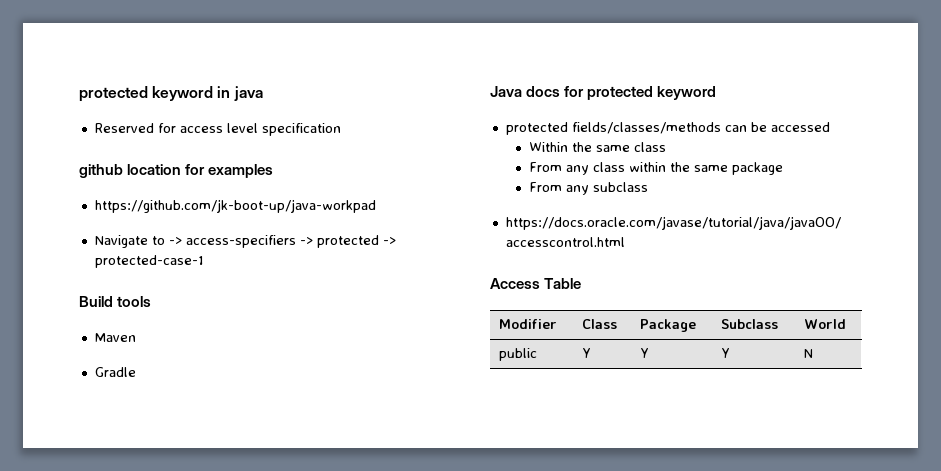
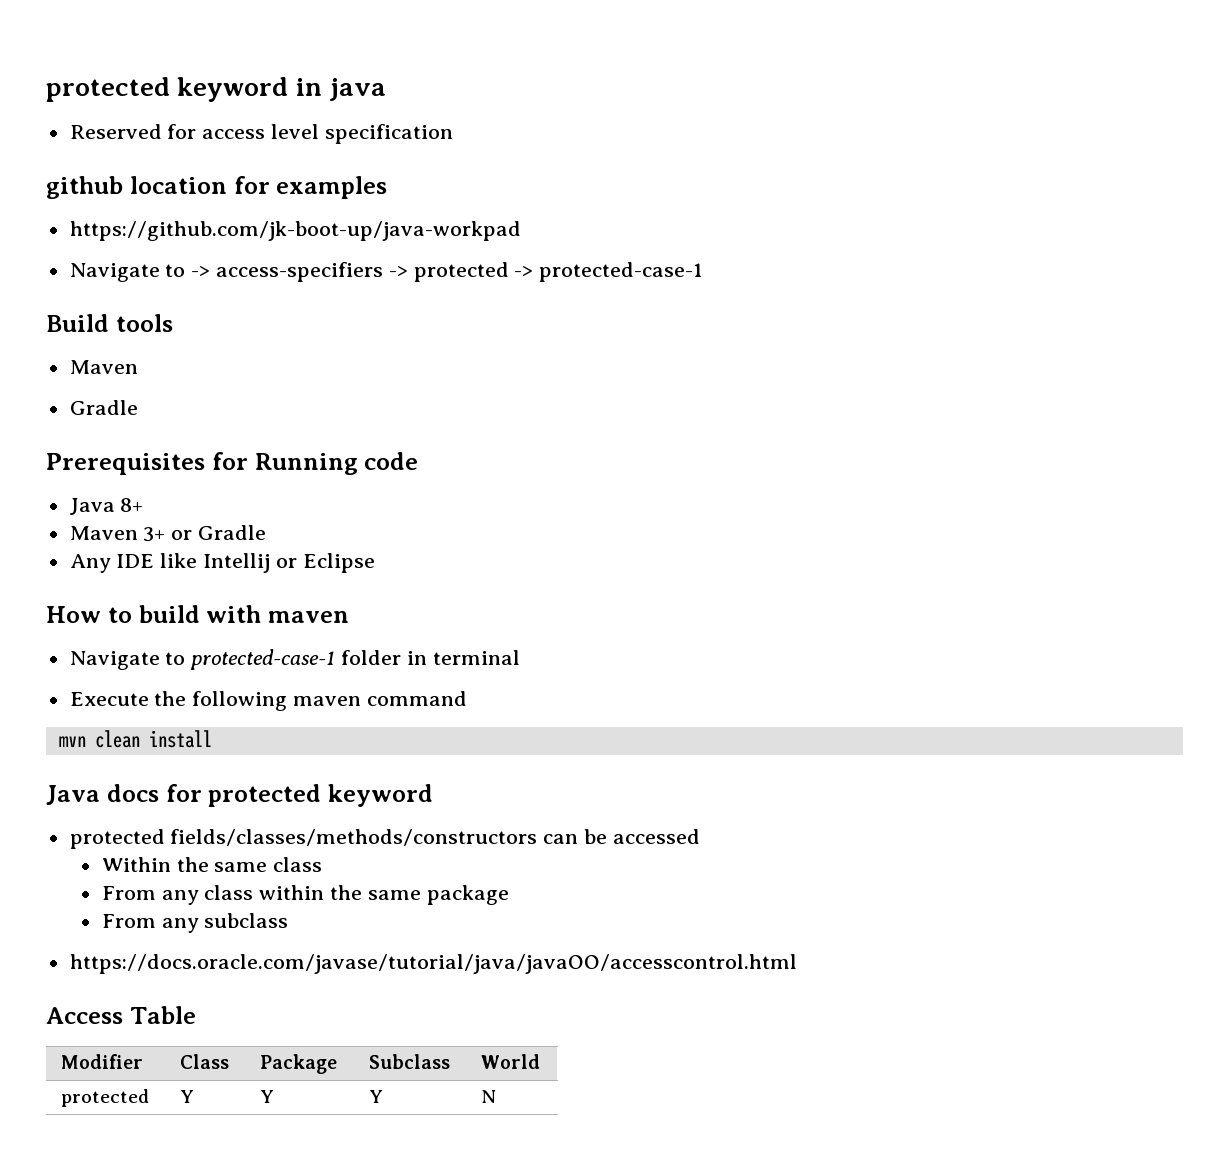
(136, 372) none -> [46,452,419,475] [69,498,144,515] [69,525,267,542] [69,553,375,573] [46,605,349,623] [69,649,520,670] [69,691,467,711] [58,730,212,748] // Prerequisites for Running code // Java 8+ // Maven 3+ or Gradle // Any IDE like Intellij or Eclipse // How to build with maven // Navigate to protected-case-1 folder in terminal // Execute the following maven command // mvn clean install
[571,122,721,134] fields/classes/methods -> [170,829,538,846] fields/classes/methods/constructors
[498,348,537,361] public -> [61,1089,150,1107] protected

